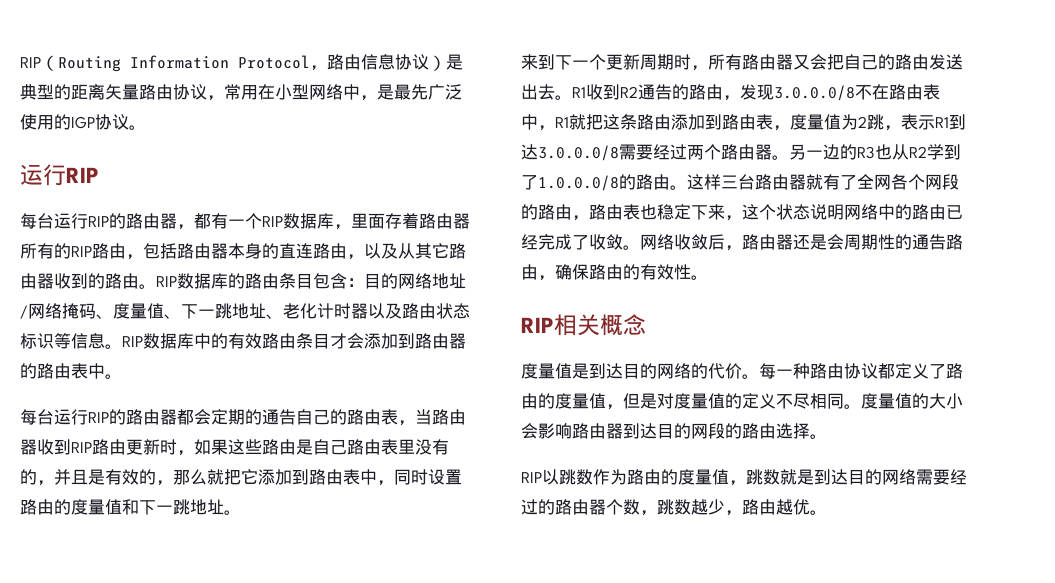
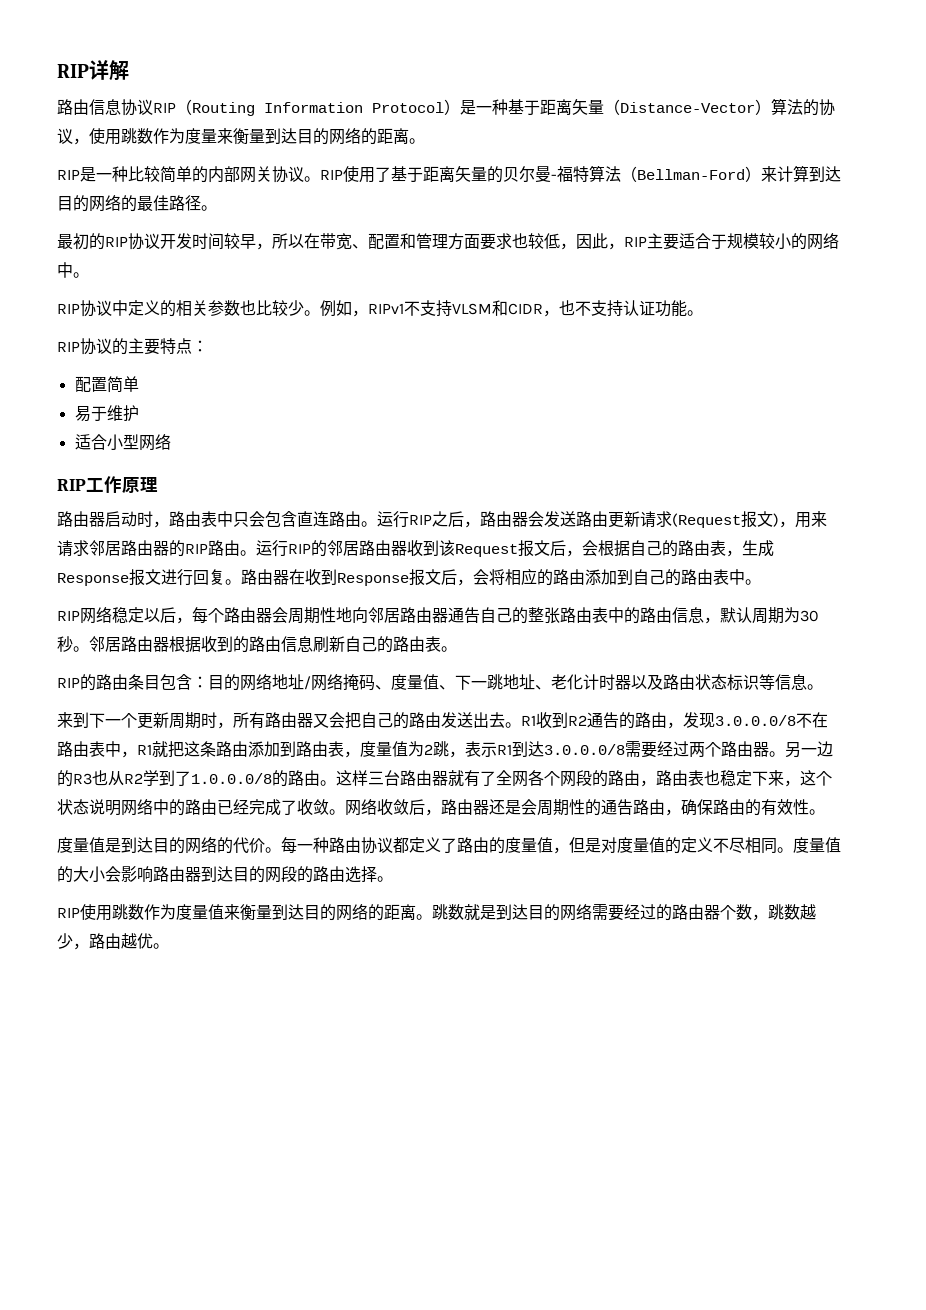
[20,54,463,72] [20,84,462,101] [20,114,146,130] [20,164,99,186] [20,213,470,230] [20,243,466,260] [20,273,228,289] RIP（Routing Information Protocol，路由信息协议）是典型的距离矢量路由协议，常用在小型网络中，是最先广泛使用的IGP协议。 // 运行RIP // 每台运行RIP的路由器，都有一个RIP数据库，里面存着路由器所有的RIP路由，包括路由器本身的直连路由，以及从其它路由器收到的路由。RIP数据库 -> [57,60,129,81] [57,98,835,116] [57,127,425,145] [57,165,841,183] [57,194,217,212] [57,232,839,250] [57,262,89,278] [57,300,703,317] [57,338,208,355] [74,376,139,393] [74,405,139,422] [74,433,171,451] [57,476,158,493] [57,511,827,528] [57,540,774,557] [57,568,761,586] [57,606,819,624] [57,636,457,653] [57,677,80,688] RIP详解 // 路由信息协议RIP（Routing Information Protocol）是一种基于距离矢量（Distance-Vector）算法的协议，使用跳数作为度量来衡量到达目的网络的距离。 // RIP是一种比较简单的内部网关协议。RIP使用了基于距离矢量的贝尔曼-福特算法（Bellman-Ford）来计算到达目的网络的最佳路径。 // 最初的RIP协议开发时间较早，所以在带宽、配置和管理方面要求也较低，因此，RIP主要适合于规模较小的网络中。 // RIP协议中定义的相关参数也比较少。例如，RIPv1不支持VLSM和CIDR，也不支持认证功能。 // RIP协议的主要特点： // 配置简单 // 易于维护 // 适合小型网络 // RIP工作原理 // 路由器启动时，路由表中只会包含直连路由。运行RIP之后，路由器会发送路由更新请求(Request报文)，用来请求邻居路由器的RIP路由。运行RIP的邻居路由器收到该Request报文后，会根据自己的路由表，生成Response报文进行回复。路由器在收到Response报文后，会将相应的路由添加到自己的路由表中。 // RIP网络稳定以后，每个路由器会周期性地向邻居路由器通告自己的整张路由表中的路由信息，默认周期为30秒。邻居路由器根据收到的路由信息刷新自己的路由表。 // RIP
[122,333,466,349] [20,363,122,379] [20,409,466,426] [20,439,449,456] [20,469,462,486] [20,499,241,515] RIP数据库中的有效路由条目才会添加到路由器的路由表中。 // 每台运行RIP的路由器都会定期的通告自己的路由表，当路由器收到RIP路由更新时，如果这些路由是自己路由表里没有的，并且是有效的，那么就把它添加到路由表中，同时设置路由的度量值和下一跳地址。 -> (823, 687) none
[521,314,646,336] // RIP相关概念 -> (825, 812) none
[542,469,746,486] 以跳数作为路由的度量值， -> [80,903,432,921] 使用跳数作为度量值来衡量到达目的网络的距离。

